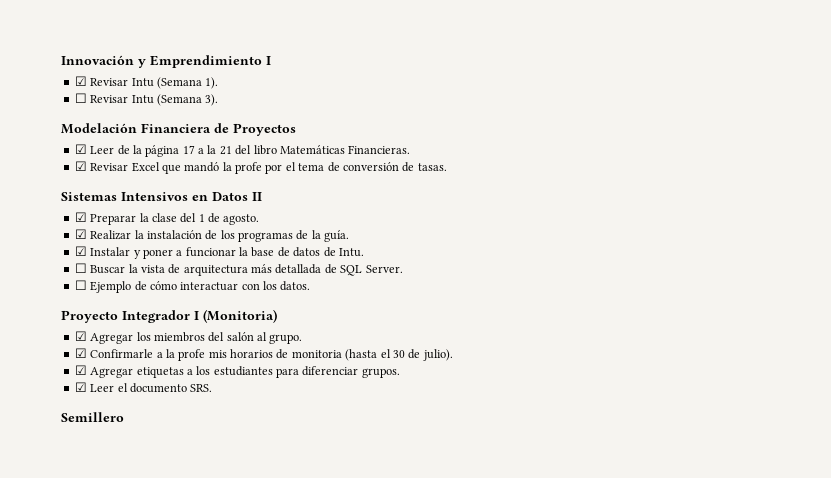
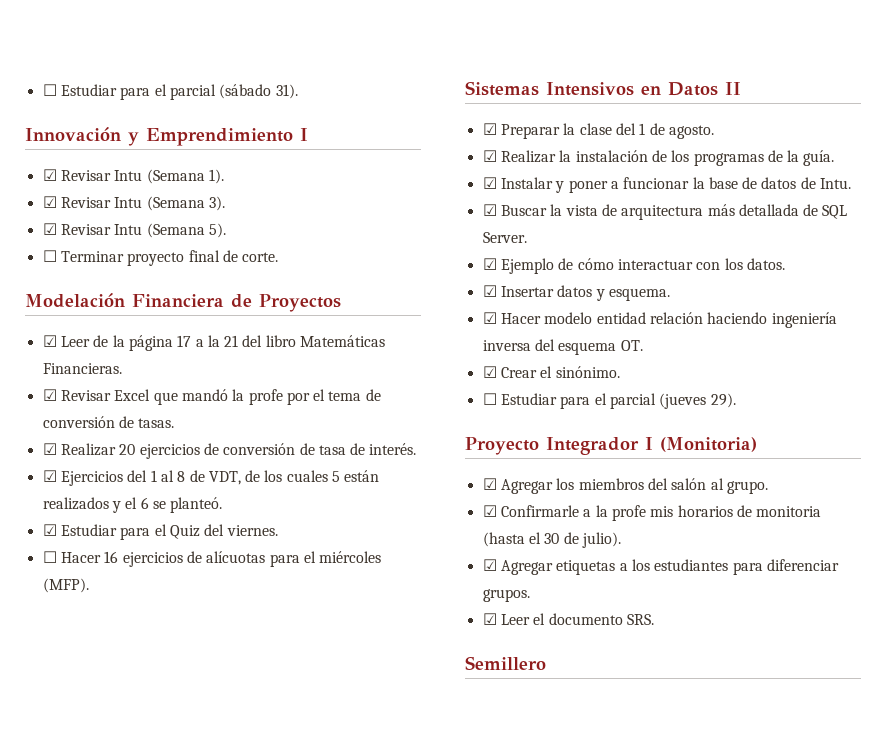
(61, 60) none -> [42,84,298,100] ☐ Estudiar para el parcial (sábado 31). //
[74,93,87,103] ☐ -> [42,196,57,208] ☑
(219, 100) none -> [42,223,226,238] [42,250,279,266] // ☑ Revisar Intu (Semana 5). // ☐ Terminar proyecto final de corte.
(447, 167) none -> [42,443,417,459] [42,470,380,486] [42,497,223,513] [42,524,278,540] [42,551,382,567] [42,578,89,593] // ☑ Realizar 20 ejercicios de conversión de tasa de interés. // ☑ Ejercicios del 1 al 8 de VDT, de los cuales 5 están realizados y el 6 se planteó. // ☑ Estudiar para el Quiz del viernes. // ☐ Hacer 16 ejercicios de alícuotas para el miércoles (MFP).
[74,263,87,273] ☐ -> [482,204,497,216] ☑
[74,280,87,290] ☐ -> [482,258,497,270] ☑
(311, 286) none -> [482,285,670,301] [482,312,837,328] [482,339,643,355] [482,366,620,378] [482,393,736,409] // ☑ Insertar datos y esquema. // ☑ Hacer modelo entidad relación haciendo ingeniería inversa del esquema OT. // ☑ Crear el sinónimo. // ☐ Estudiar para el parcial (jueves 29).

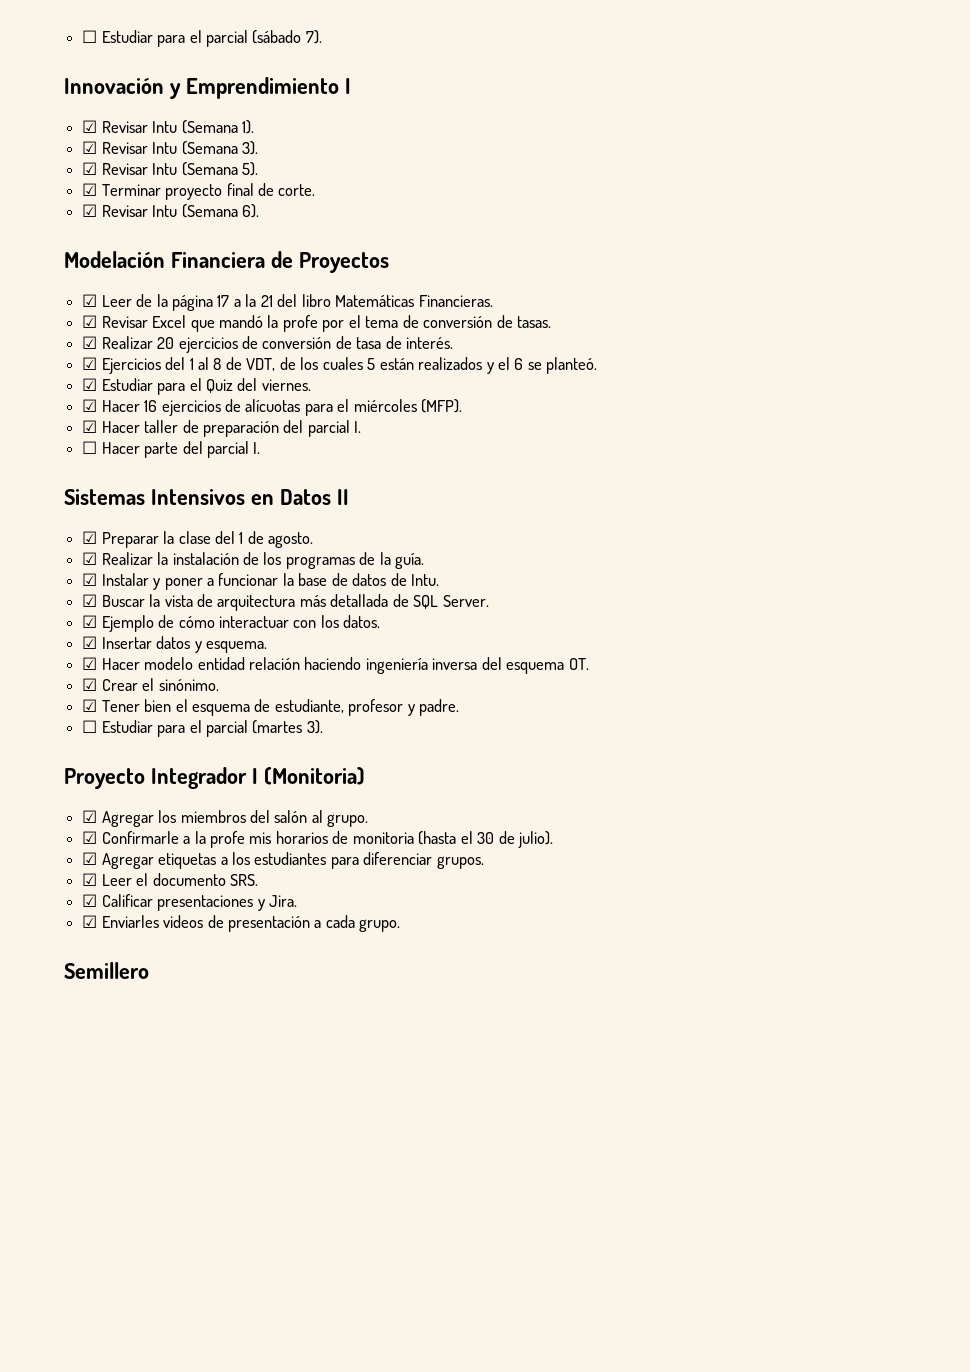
[275,84,298,99] 31). -> [305,30,322,44] 7).
[42,250,57,262] ☐ -> [82,183,98,196] ☑
(279, 257) none -> [82,204,259,218] // ☑ Revisar Intu (Semana 6).
[42,551,57,563] ☐ -> [82,399,98,412] ☑
(89, 585) none -> [82,420,362,437] [82,441,261,458] // ☑ Hacer taller de preparación del parcial I. // ☐ Hacer parte del parcial I.
[482,393,736,409] // ☐ Estudiar para el parcial (jueves 29). -> [82,699,460,716] [82,720,323,737] // ☑ Tener bien el esquema de estudiante, profesor y padre. // ☐ Estudiar para el parcial (martes 3).
(654, 619) none -> [82,894,297,911] [82,915,401,932] // ☑ Calificar presentaciones y Jira. // ☑ Enviarles videos de presentación a cada grupo.

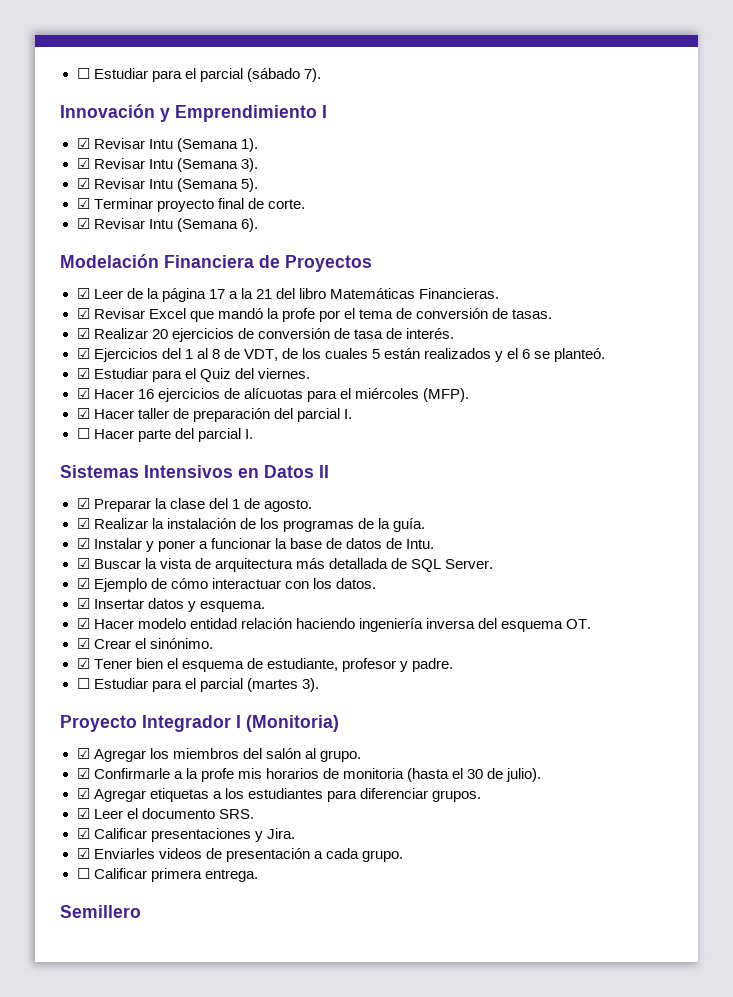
(401, 925) none -> [76,868,258,882] // ☐ Calificar primera entrega.

